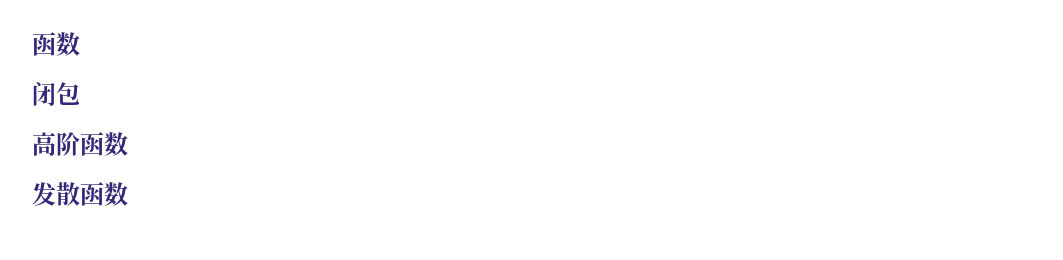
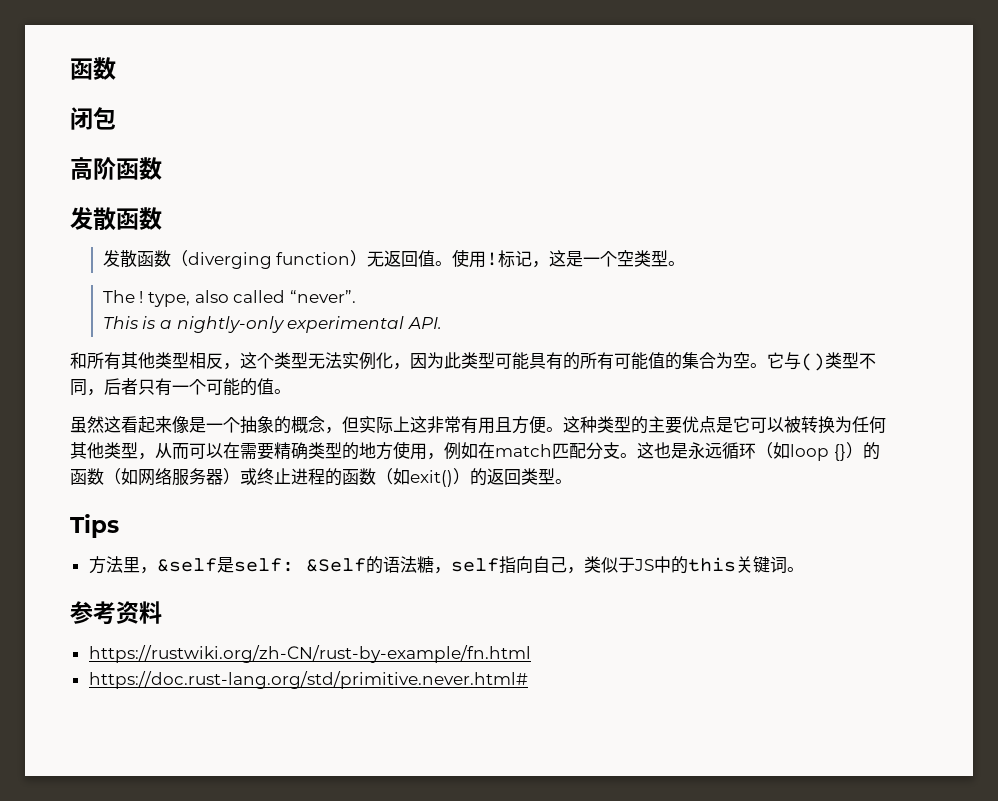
(128, 194) none -> [102,249,686,269] [102,290,356,307] [102,316,442,333] [70,352,876,371] [70,378,291,396] [70,416,886,434] [70,441,880,461] [70,468,572,487] [70,514,119,538] [88,556,804,574] [70,601,162,625] [88,645,531,663] [88,671,528,689] // 发散函数（diverging function）无返回值。使用!标记，这是一个空类型。 // The ! type, also called “never”. // This is a nightly-only experimental API. // 和所有其他类型相反，这个类型无法实例化，因为此类型可能具有的所有可能值的集合为空。它与()类型不同，后者只有一个可能的值。 // 虽然这看起来像是一个抽象的概念，但实际上这非常有用且方便。这种类型的主要优点是它可以被转换为任何其他类型，从而可以在需要精确类型的地方使用，例如在match匹配分支。这也是永远循环（如loop {}）的函数（如网络服务器）或终止进程的函数（如exit()）的返回类型。 // Tips // 方法里，&self是self: &Self的语法糖，self指向自己，类似于JS中的this关键词。 // 参考资料 // https://rustwiki.org/zh-CN/rust-by-example/fn.html // https://doc.rust-lang.org/std/primitive.never.html#

